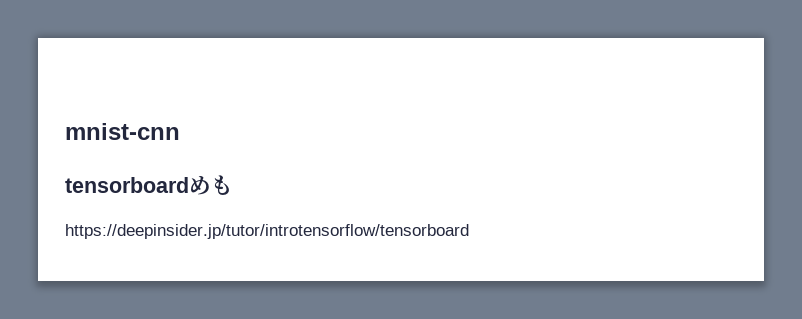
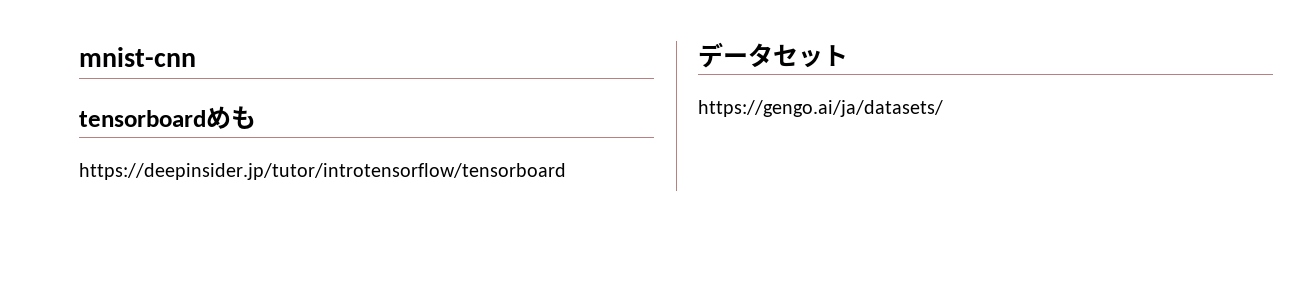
(469, 231) none -> [698,42,848,68] [698,100,943,117] // データセット // https://gengo.ai/ja/datasets/

